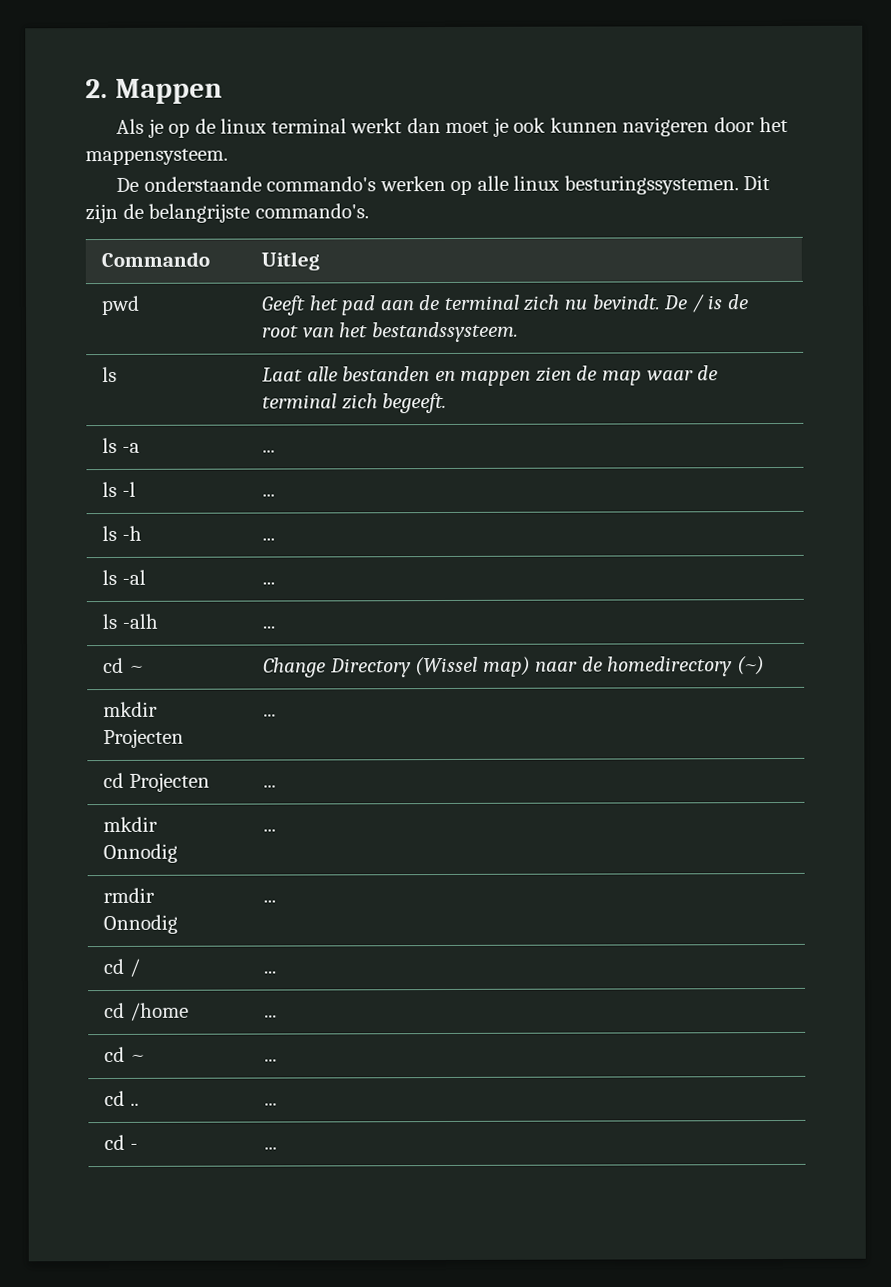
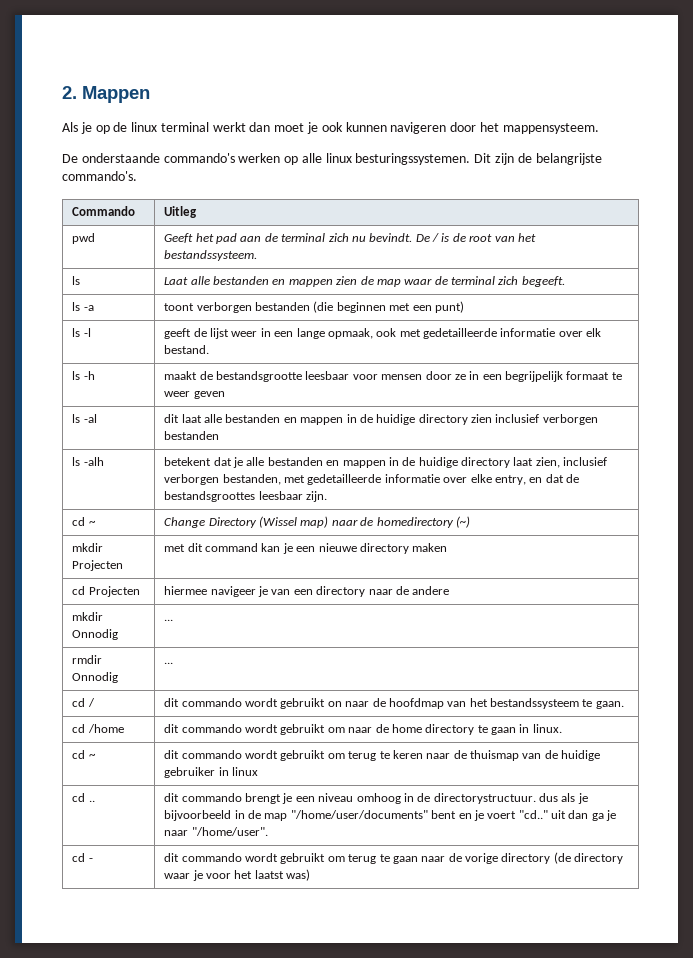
[262,449,276,453] [102,481,136,498] [262,493,276,497] [102,525,142,542] [262,537,276,541] [102,569,146,586] [262,581,276,585] [102,613,158,630] [262,625,276,629] ... // ls -l | ... // ls -h | ... // ls -al | ... // ls -alh | ... -> [164,301,464,313] [72,328,91,337] [164,328,602,339] [164,345,210,354] [72,371,95,380] [164,371,622,382] [164,391,225,399] [72,414,97,423] [164,414,598,425] [164,431,220,440] [72,457,104,466] [164,457,608,468] [164,474,580,485] [164,491,328,502] toont verborgen bestanden (die beginnen met een punt) // ls -l | geeft de lijst weer in een lange opmaak, ook met gedetailleerde informatie over elk bestand. // ls -h | maakt de bestandsgrootte leesbaar voor mensen door ze in een begrijpelijk formaat te weer geven // ls -al | dit laat alle bestanden en mappen in de huidige directory zien inclusief verborgen bestanden // ls -alh | betekent dat je alle bestanden en mappen in de huidige directory laat zien, inclusief verborgen bestanden, met gedetailleerde informatie over elke entry, en dat de bestandsgroottes leesbaar zijn.
[263,713,277,717] [103,772,210,792] [263,784,277,788] ... // cd Projecten | ... -> [164,543,448,554] [72,586,140,597] [164,586,450,597] met dit command kan je een nieuwe directory maken // cd Projecten | hiermee navigeer je van een directory naar de andere
[263,970,277,974] [104,1002,189,1021] [264,1014,278,1018] [104,1046,146,1063] [264,1058,278,1062] [104,1090,139,1107] [264,1102,278,1106] [104,1134,138,1151] [264,1146,278,1150] ... // cd /home | ... // cd ~ | ... // cd .. | ... // cd - | ... -> [164,698,624,709] [72,724,124,733] [164,724,562,735] [72,750,96,759] [164,750,601,761] [164,767,259,778] [72,793,95,802] [164,793,588,804] [164,810,617,821] [164,827,268,836] [72,853,93,862] [164,852,624,864] [164,869,311,881] dit commando wordt gebruikt on naar de hoofdmap van het bestandssysteem te gaan. // cd /home | dit commando wordt gebruikt om naar de home directory te gaan in linux. // cd ~ | dit commando wordt gebruikt om terug te keren naar de thuismap van de huidige gebruiker in linux // cd .. | dit commando brengt je een niveau omhoog in de directorystructuur. dus als je bijvoorbeeld in de map "/home/user/documents" bent en je voert "cd.." uit dan ga je naar "/home/user". // cd - | dit commando wordt gebruikt om terug te gaan naar de vorige directory (de directory waar je voor het laatst was)

